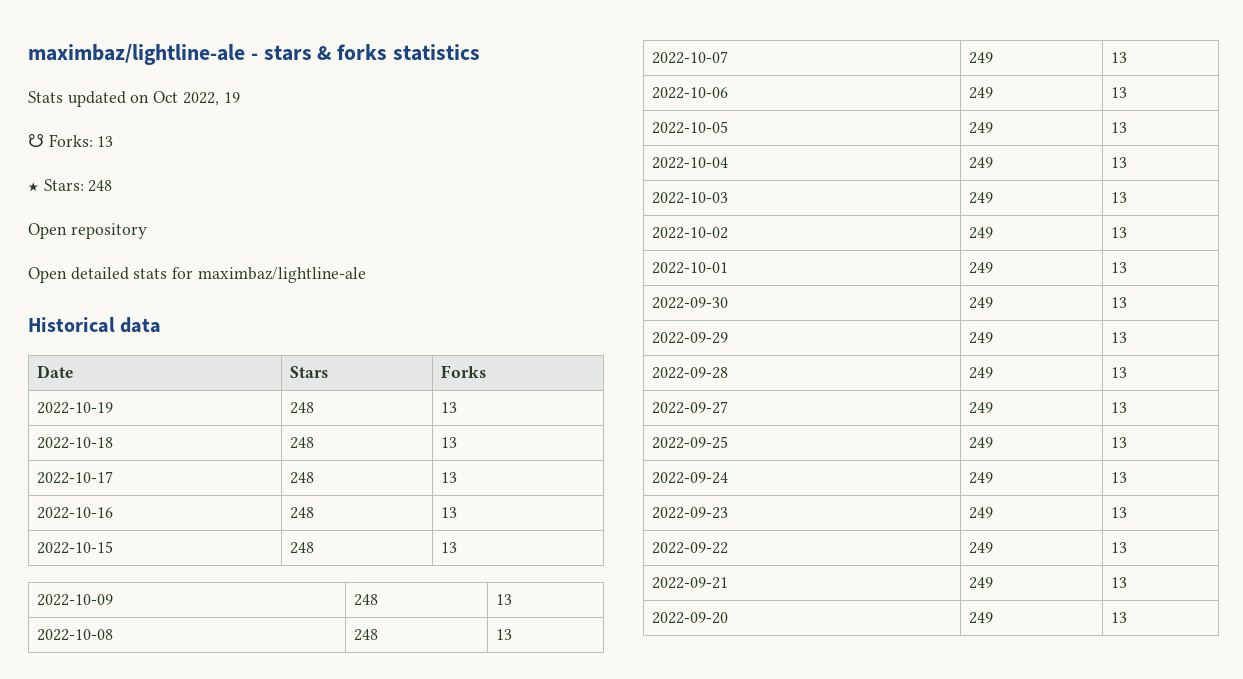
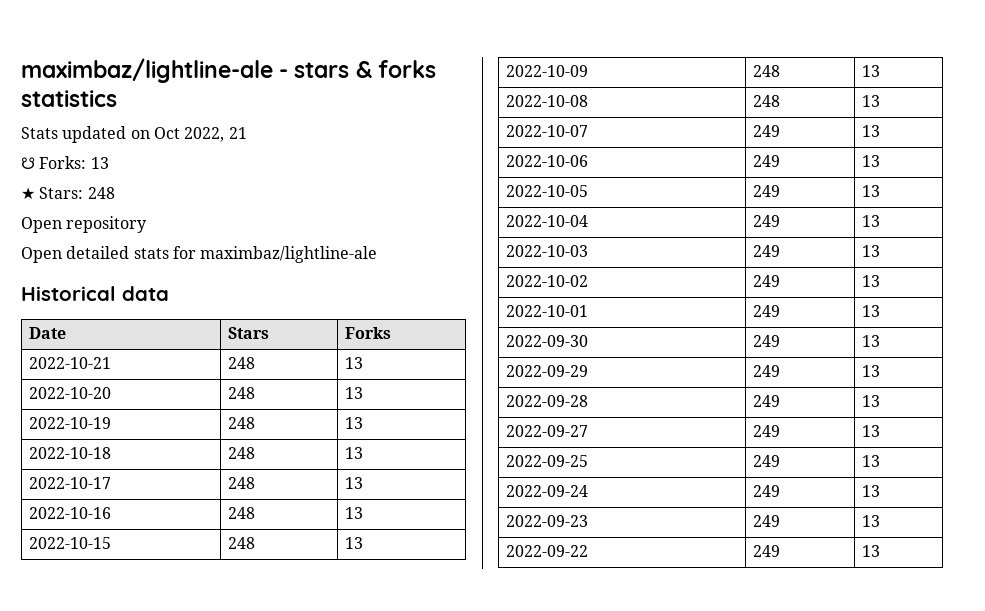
[223,92,240,103] 19 -> [228,127,247,139] 21
(486, 371) none -> [28,357,111,369] [227,357,255,369] [344,357,363,369] [28,387,111,399] [227,387,255,399] [344,387,363,399] // 2022-10-21 | 248 | 13 // 2022-10-20 | 248 | 13
[651,577,728,589] [968,577,993,589] [1110,577,1127,588] [651,612,728,624] [968,612,993,624] [1110,612,1127,623] // 2022-09-21 | 249 | 13 // 2022-09-20 | 249 | 13 -> (880, 551) none

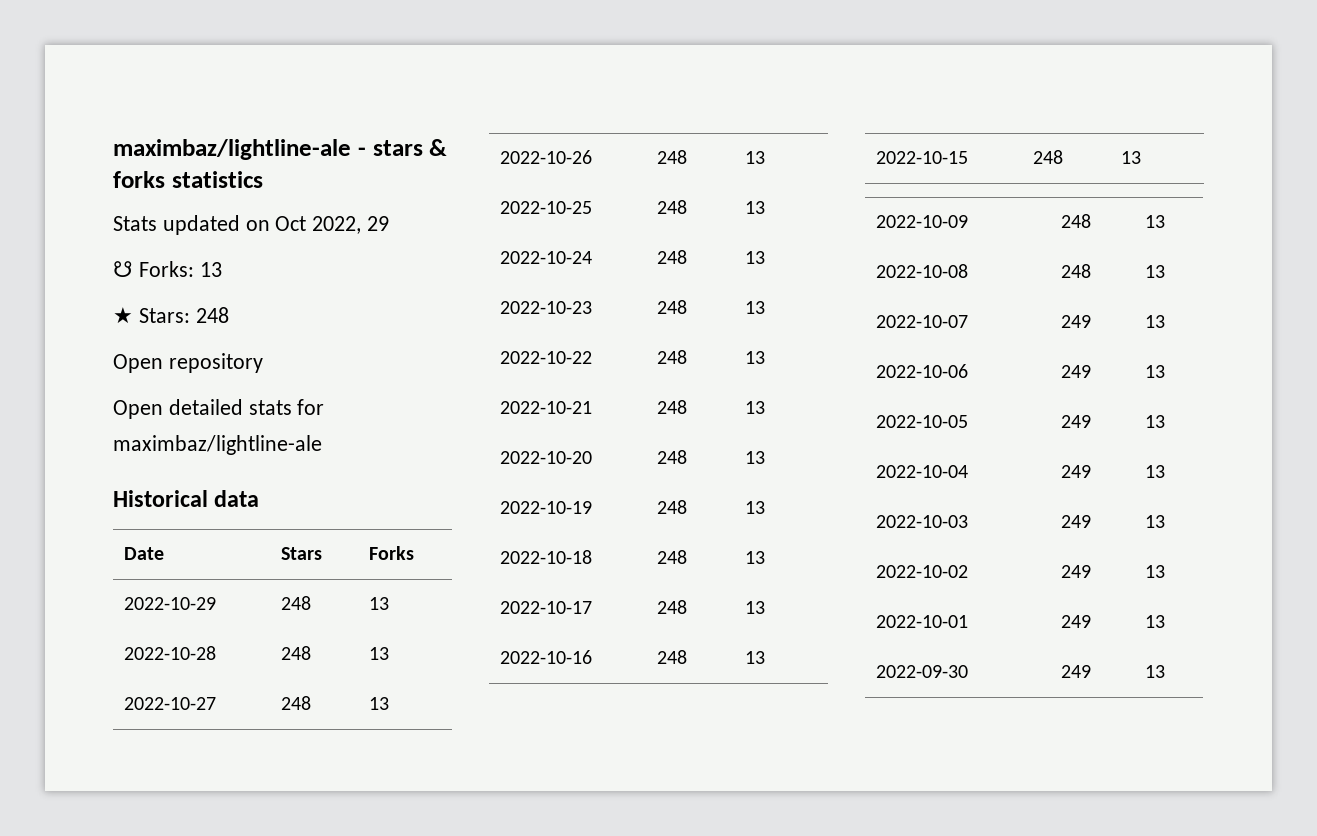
[228,127,247,139] 21 -> [367,216,390,231] 29
(391, 333) none -> [123,597,216,610] [280,596,311,610] [368,597,389,610] [123,646,216,660] [280,646,311,660] [368,647,389,660] [123,697,216,710] [280,696,311,710] [368,697,389,710] [499,150,592,164] [656,150,687,164] [744,151,765,164] [499,201,592,214] [656,200,687,214] [744,201,765,214] [499,251,592,264] [656,250,687,264] [744,251,765,264] [499,301,592,314] [656,300,687,314] [744,301,765,314] [499,351,592,364] [656,350,687,364] [744,351,765,364] // 2022-10-29 | 248 | 13 // 2022-10-28 | 248 | 13 // 2022-10-27 | 248 | 13 // 2022-10-26 | 248 | 13 // 2022-10-25 | 248 | 13 // 2022-10-24 | 248 | 13 // 2022-10-23 | 248 | 13 // 2022-10-22 | 248 | 13
[505,365,588,377] [752,365,780,377] [861,365,880,377] [505,395,588,407] [752,395,780,407] [861,395,880,407] [505,425,588,437] [752,425,780,437] [861,425,880,437] [505,455,588,467] [752,455,780,467] [861,455,880,467] [505,485,588,497] [752,485,780,497] [861,485,880,497] [505,515,588,527] [752,515,780,527] [861,515,880,527] [505,545,588,557] [752,545,780,557] [861,545,880,557] // 2022-09-29 | 249 | 13 // 2022-09-28 | 249 | 13 // 2022-09-27 | 249 | 13 // 2022-09-25 | 249 | 13 // 2022-09-24 | 249 | 13 // 2022-09-23 | 249 | 13 // 2022-09-22 | 249 | 13 -> (1165, 671) none

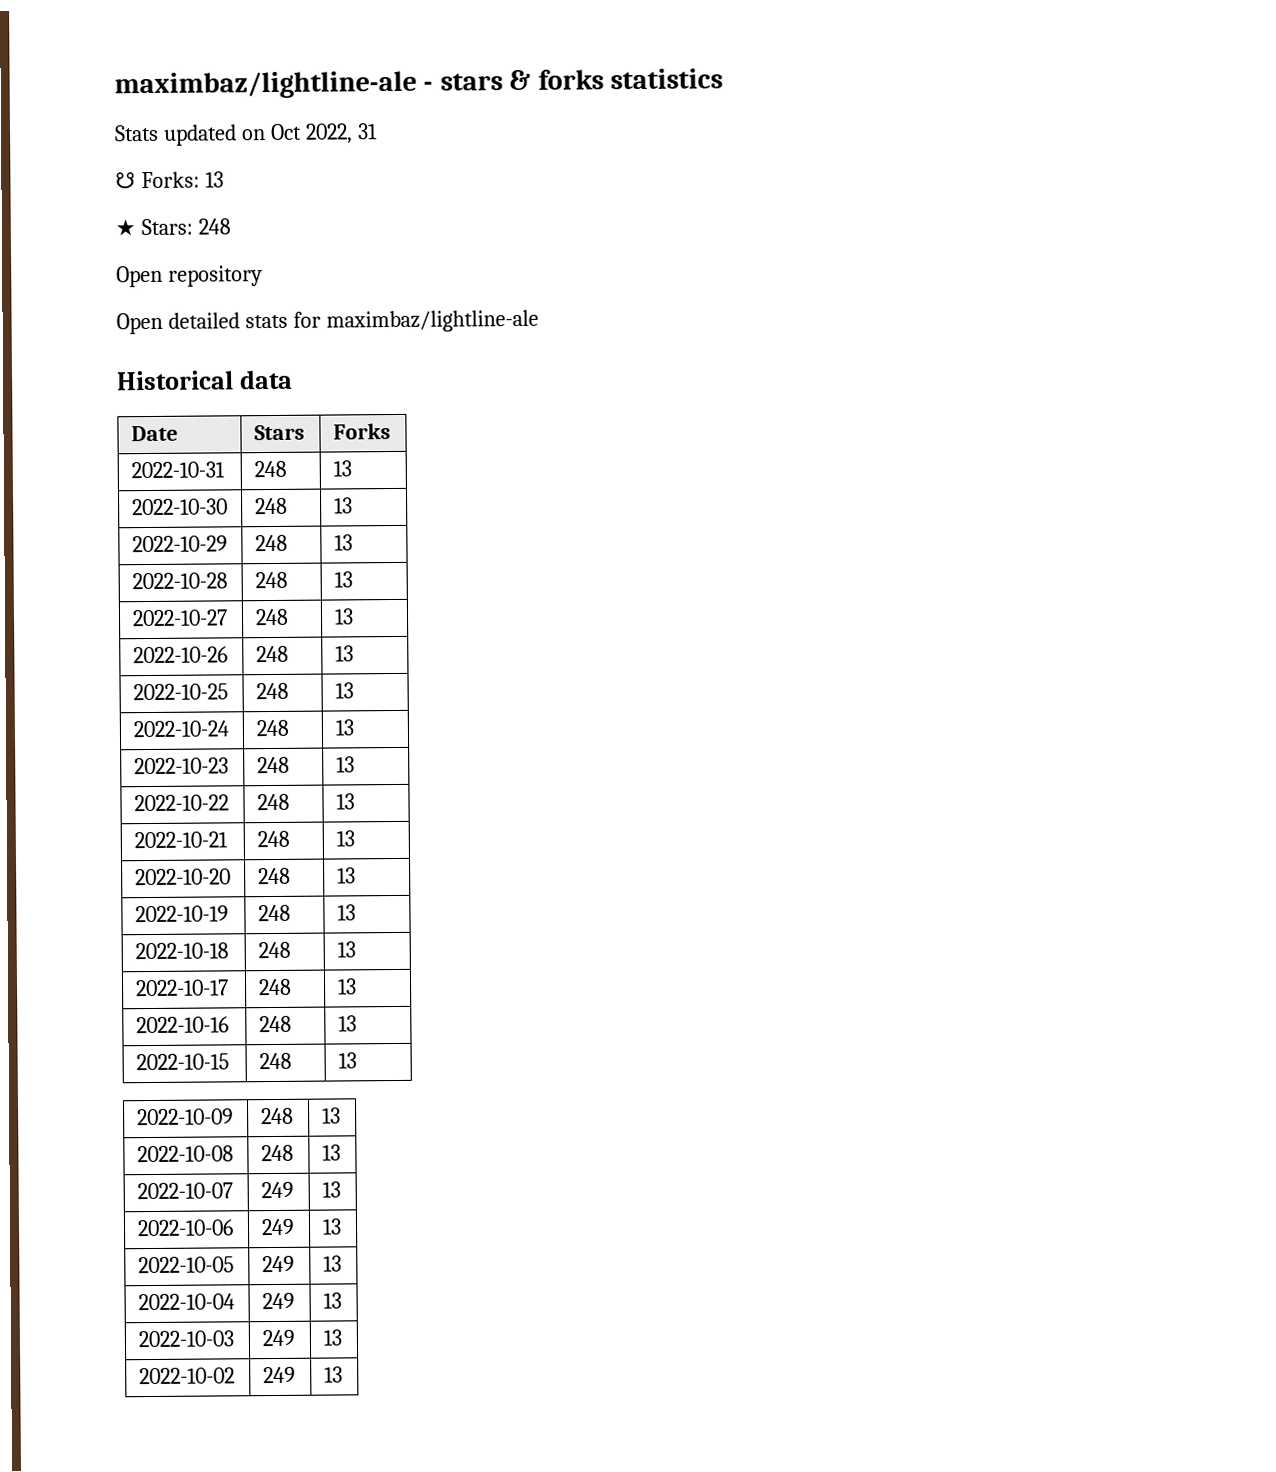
[367,216,390,231] 29 -> [356,123,378,140] 31
(414, 553) none -> [130,461,225,479] [253,460,287,478] [332,460,352,477] [131,498,228,516] [254,497,288,515] [333,497,353,514] // 2022-10-31 | 248 | 13 // 2022-10-30 | 248 | 13
[875,615,968,628] [1060,615,1091,628] [1144,615,1165,628] [875,665,968,678] [1060,665,1091,678] [1144,665,1165,678] // 2022-10-01 | 249 | 13 // 2022-09-30 | 249 | 13 -> (343, 1374) none

